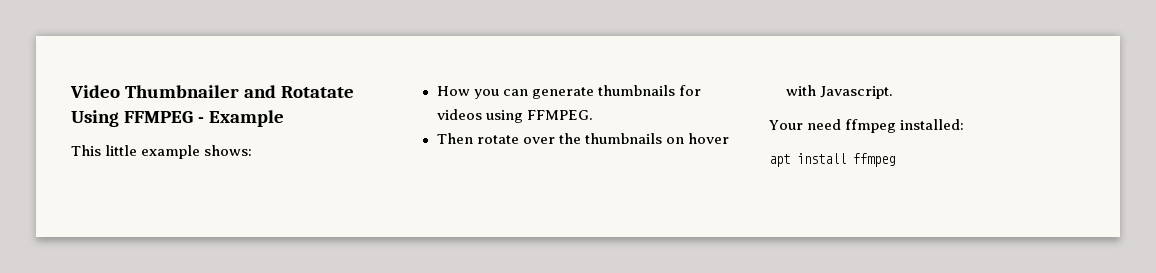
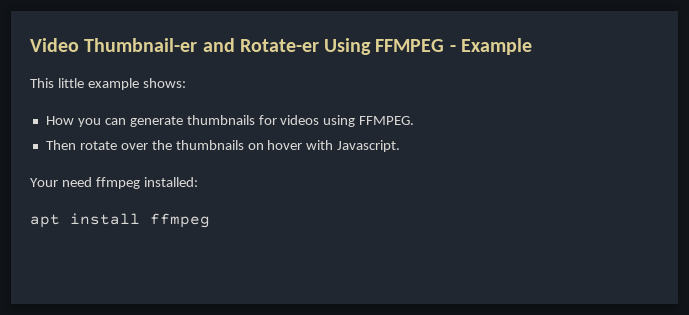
[125,85,355,98] Thumbnailer and Rotatate -> [84,38,319,52] Thumbnail-er and Rotate-er

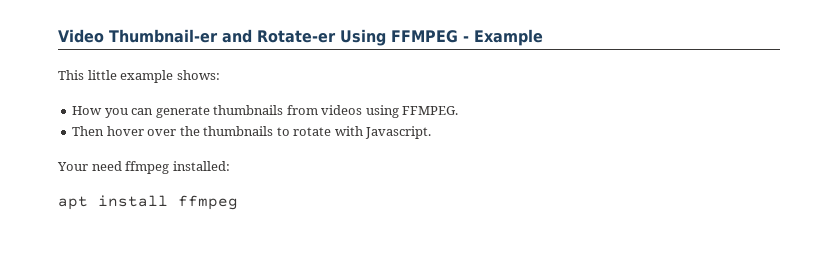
[258,115,277,125] for -> [286,105,318,115] from
[79,141,117,150] rotate -> [106,126,144,136] hover
[247,140,303,150] on hover -> [276,127,332,136] to rotate

